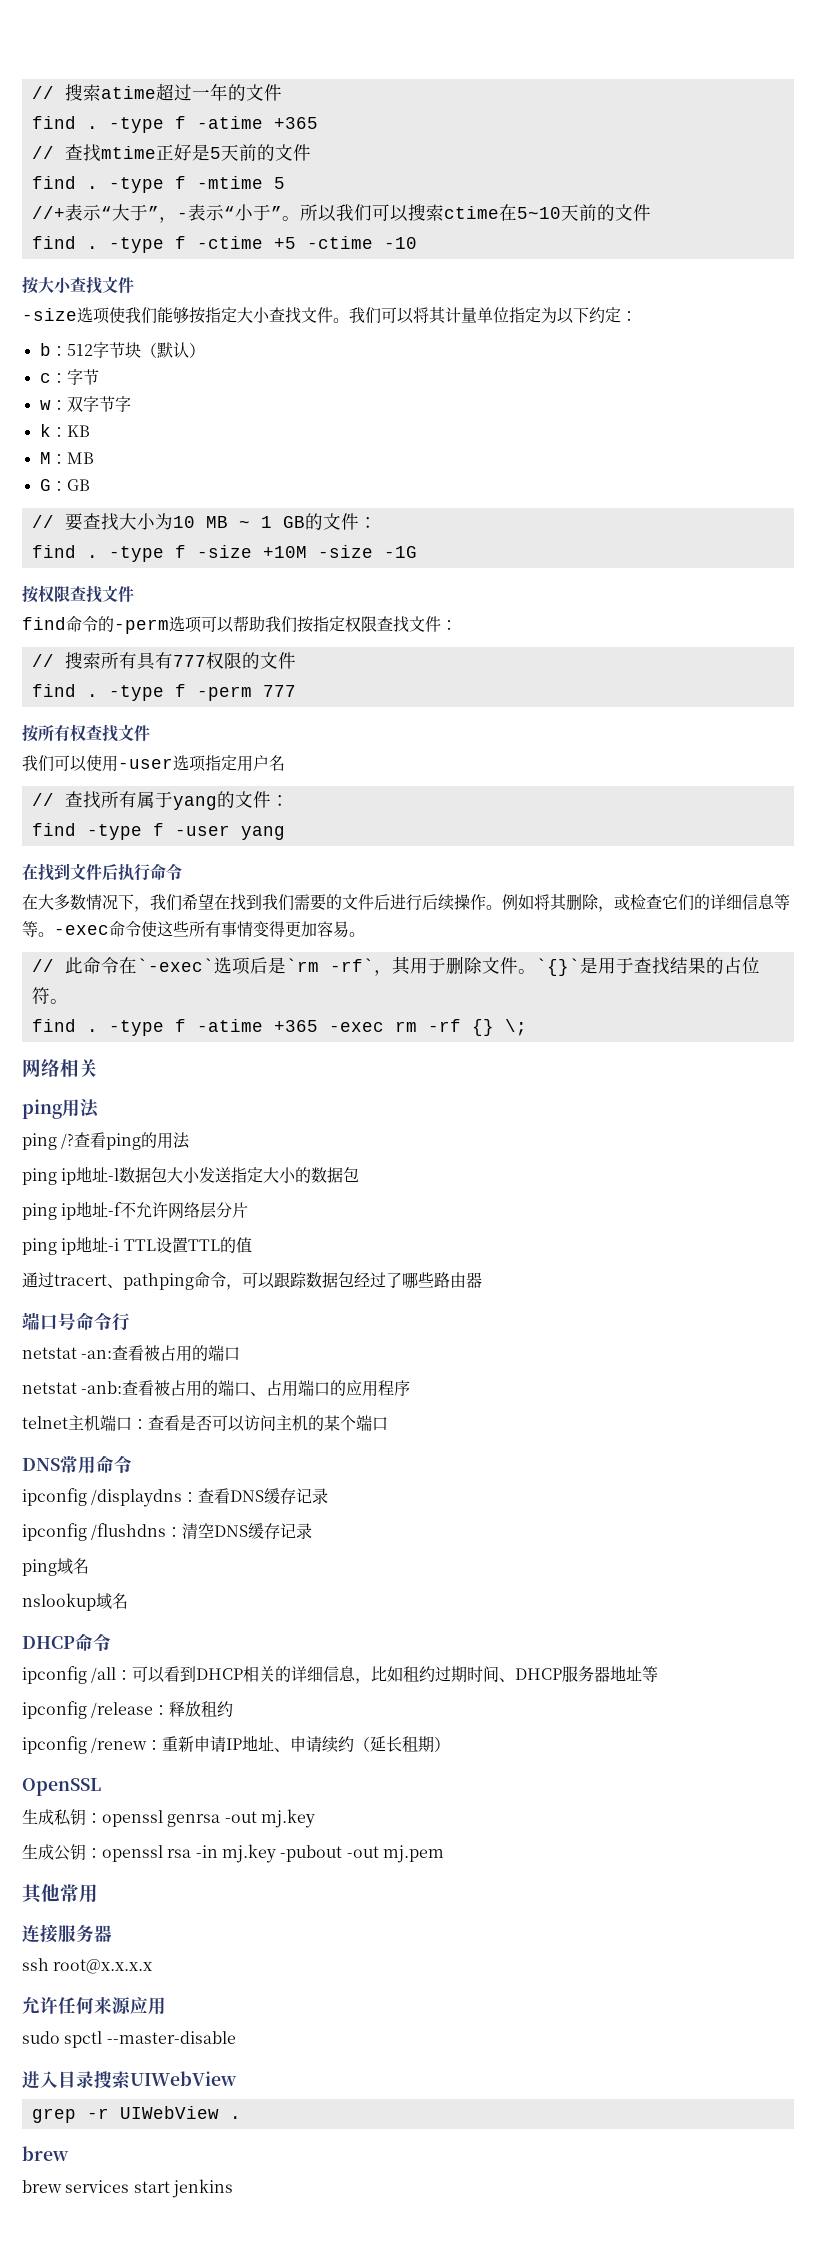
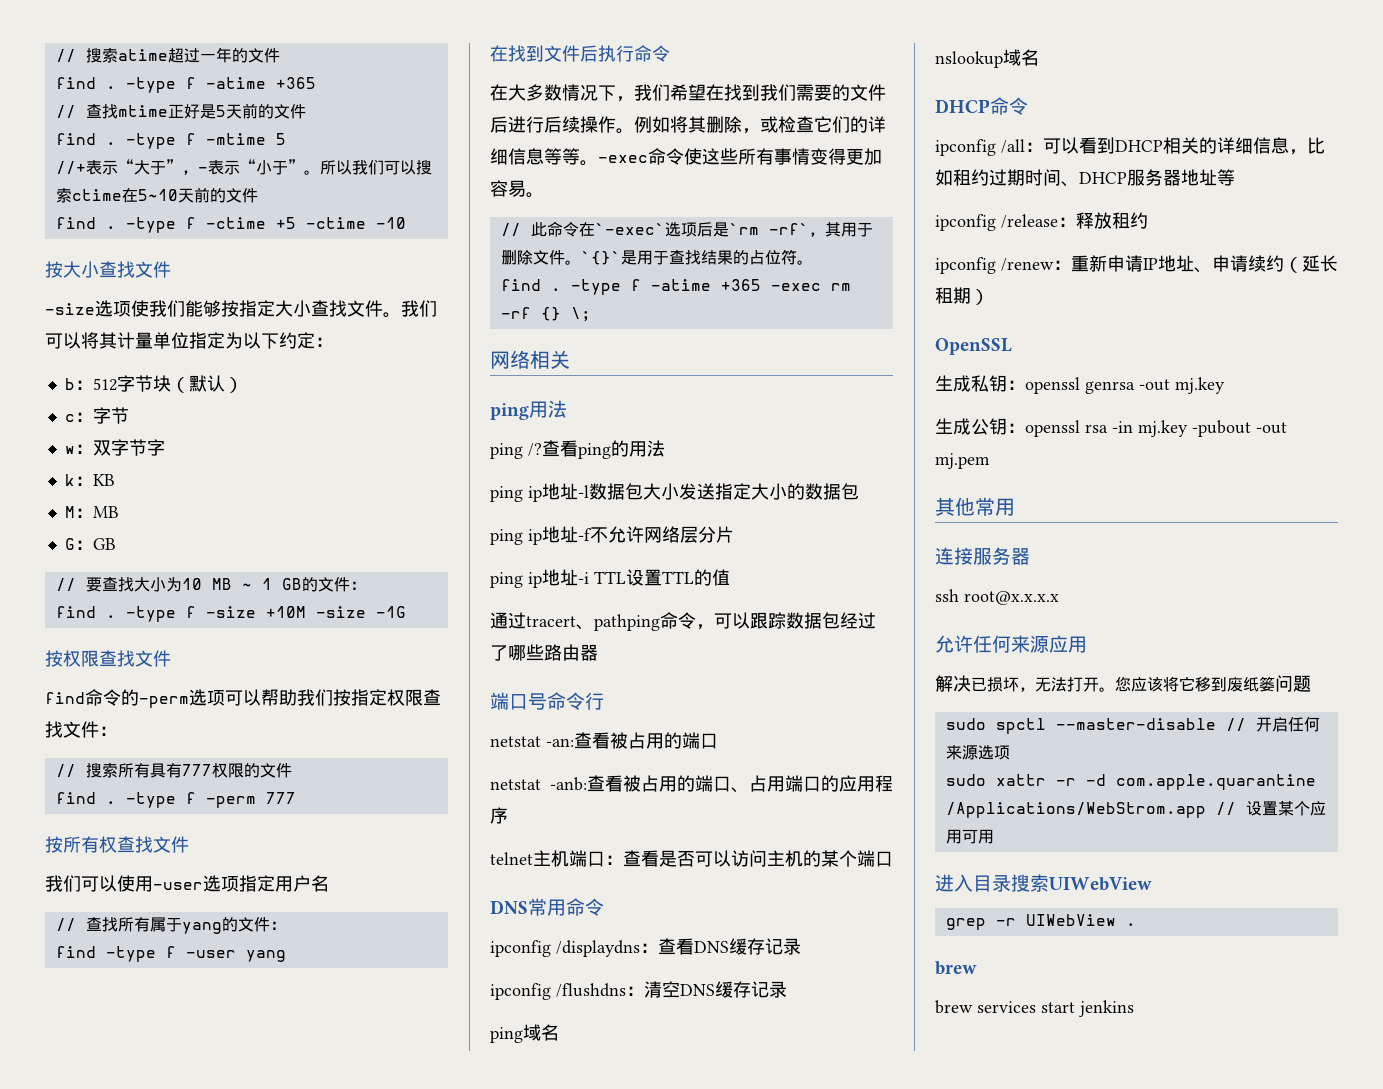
[22,2031,236,2048] sudo spctl --master-disable -> [935,675,1311,692] [945,717,1320,734] [945,745,1010,760] [945,774,1316,790] [945,801,1326,818] [945,829,994,844] 解决已损坏，无法打开。您应该将它移到废纸篓问题 // sudo spctl --master-disable // 开启任何来源选项 // sudo xattr -r -d com.apple.quarantine /Applications/WebStrom.app // 设置某个应用可用

